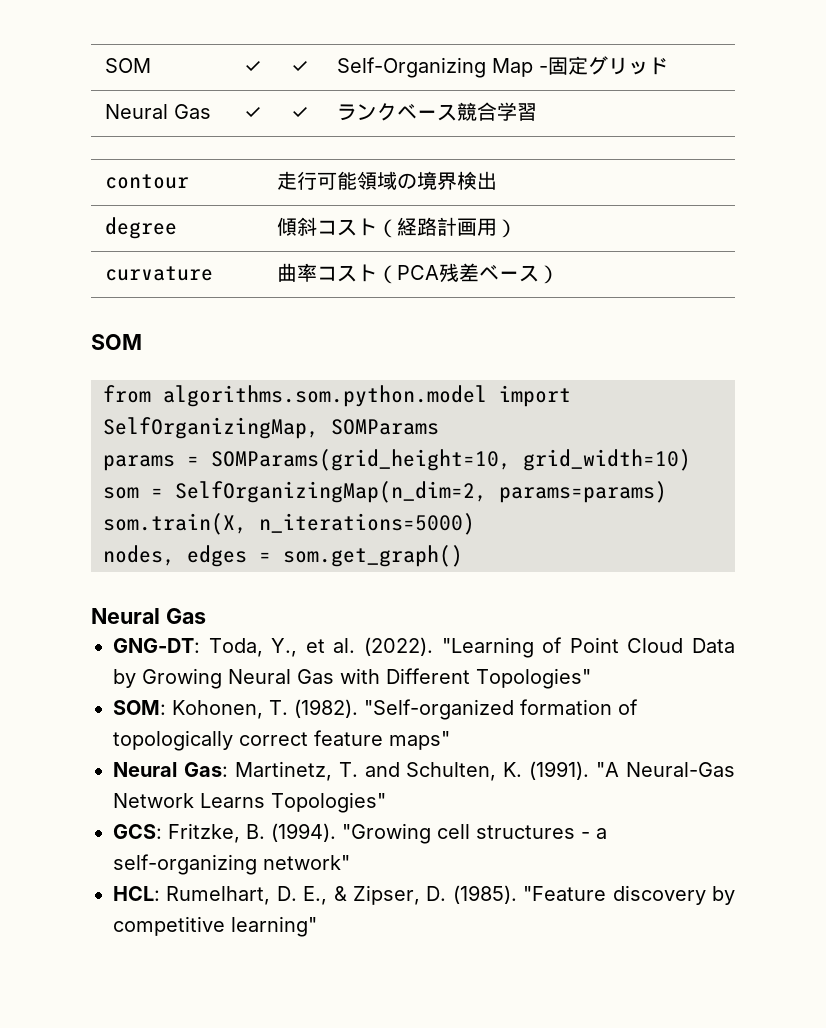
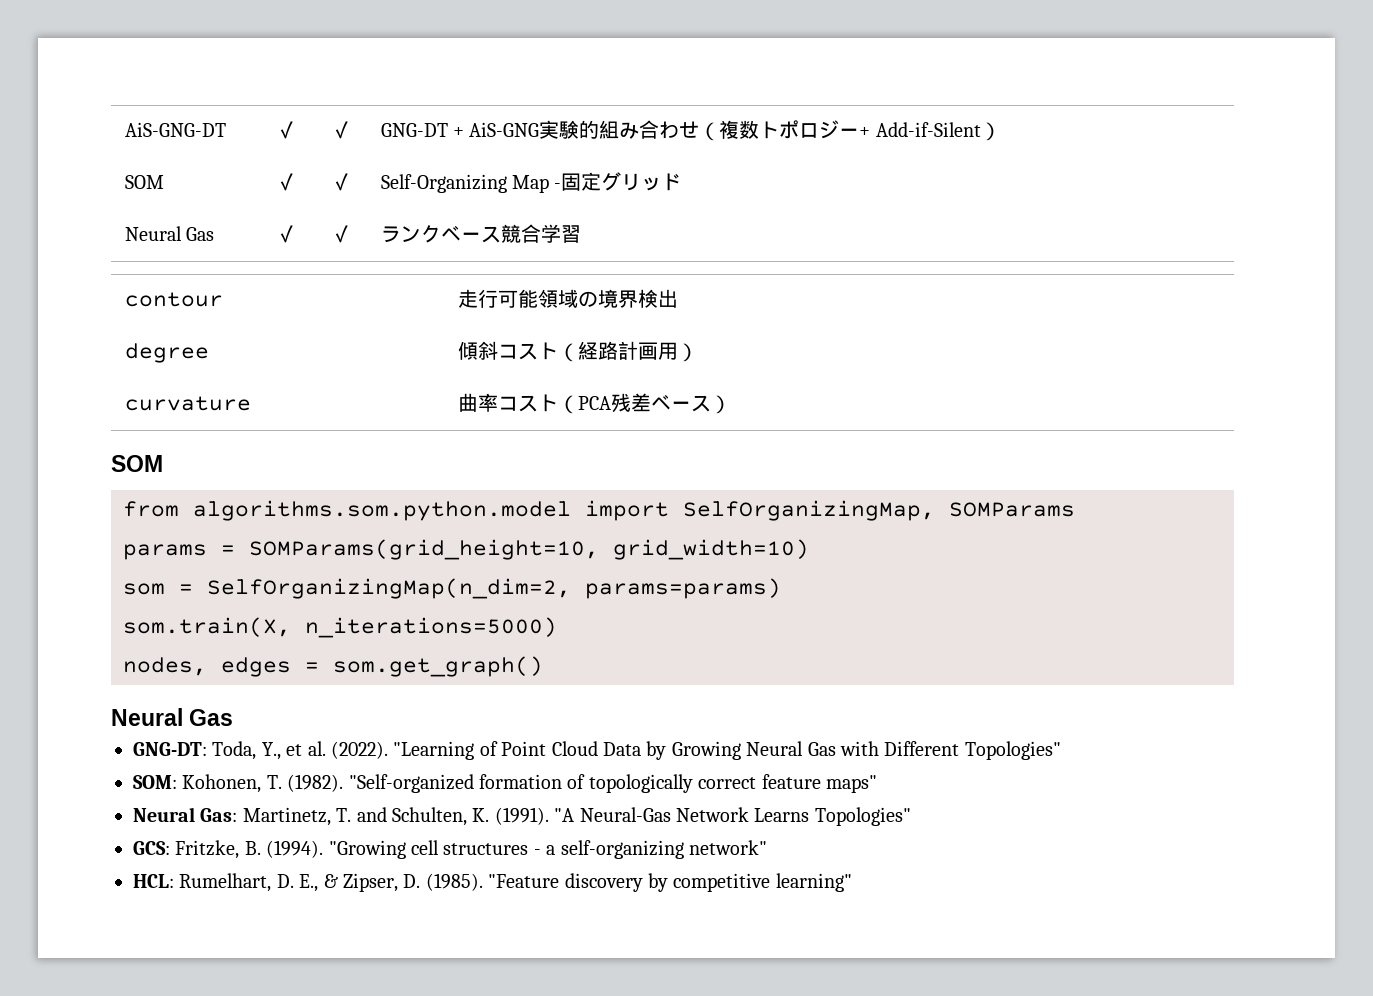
(104, 65) none -> [124,122,226,137] [276,121,296,139] [330,121,351,139] [380,120,1001,141] AiS-GNG-DT | ✓ | ✓ | GNG-DT + AiS-GNG実験的組み合わせ（複数トポロジー+ Add-if-Silent） //

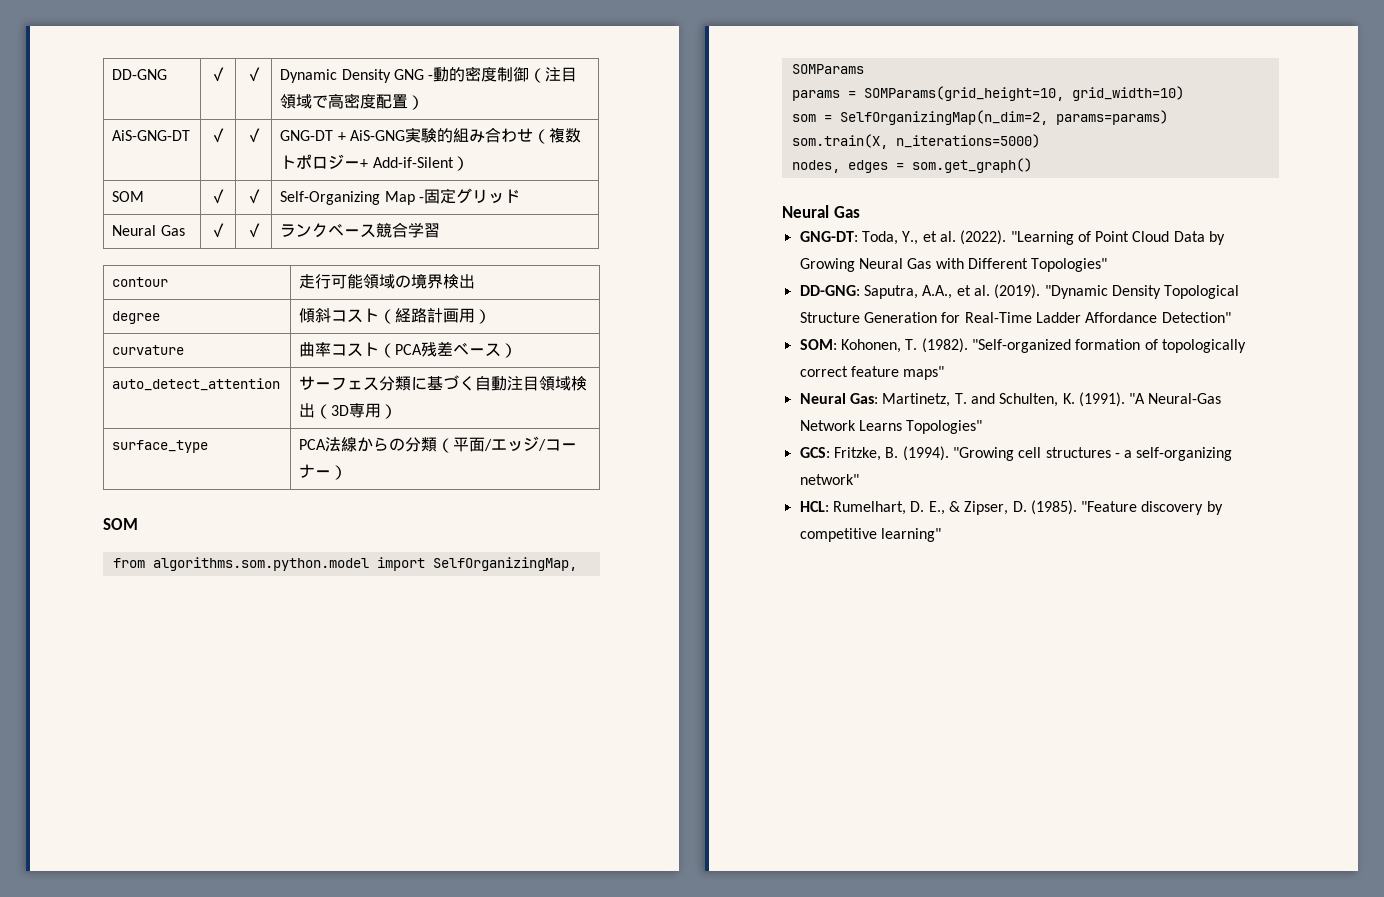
(124, 129) none -> [112,69,168,80] [210,67,226,82] [245,67,262,82] [280,66,578,83] [280,93,425,110] DD-GNG | ✓ | ✓ | Dynamic Density GNG -動的密度制御（注目領域で高密度配置） //
(731, 404) none -> [112,378,281,391] [299,375,588,391] [299,403,398,419] [112,440,209,453] [299,436,578,453] [299,464,348,480] // auto_detect_attention | サーフェス分類に基づく自動注目領域検出（3D専用） // surface_type | PCA法線からの分類（平面/エッジ/コーナー）
(1061, 750) none -> [799,284,1240,299] [799,312,1231,323] // DD-GNG: Saputra, A.A., et al. (2019). "Dynamic Density Topological Structure Generation for Real-Time Ladder Affordance Detection"

